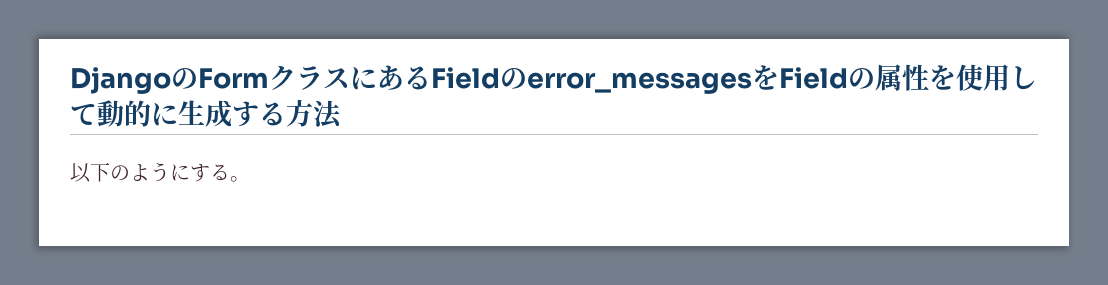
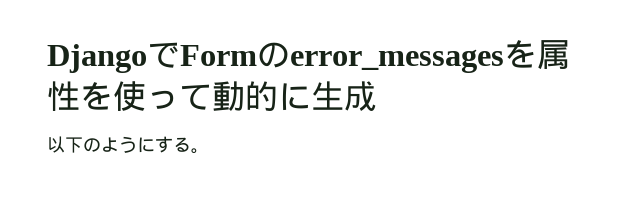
[171,65,500,90] のFormクラスにあるField -> [147,42,257,68] でForm
[779,67,875,89] Fieldの -> (537, 54) none
[983,64,1037,91] 用し -> [146,90,179,109] っ
[232,99,343,129] する方法 -> (377, 96) none

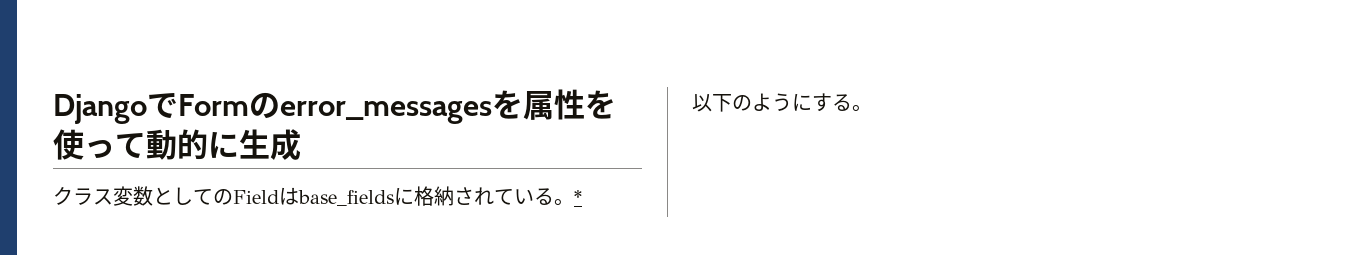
(377, 96) none -> [53,186,582,206] // クラス変数としてのFieldはbase_fieldsに格納されている。*

